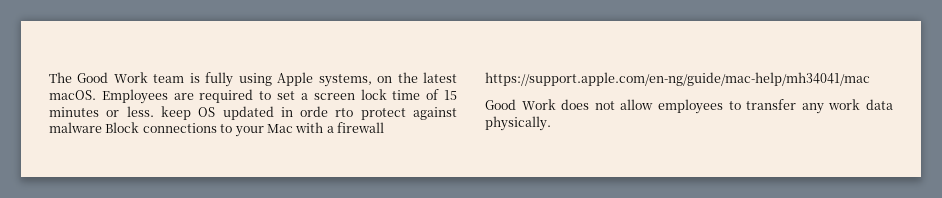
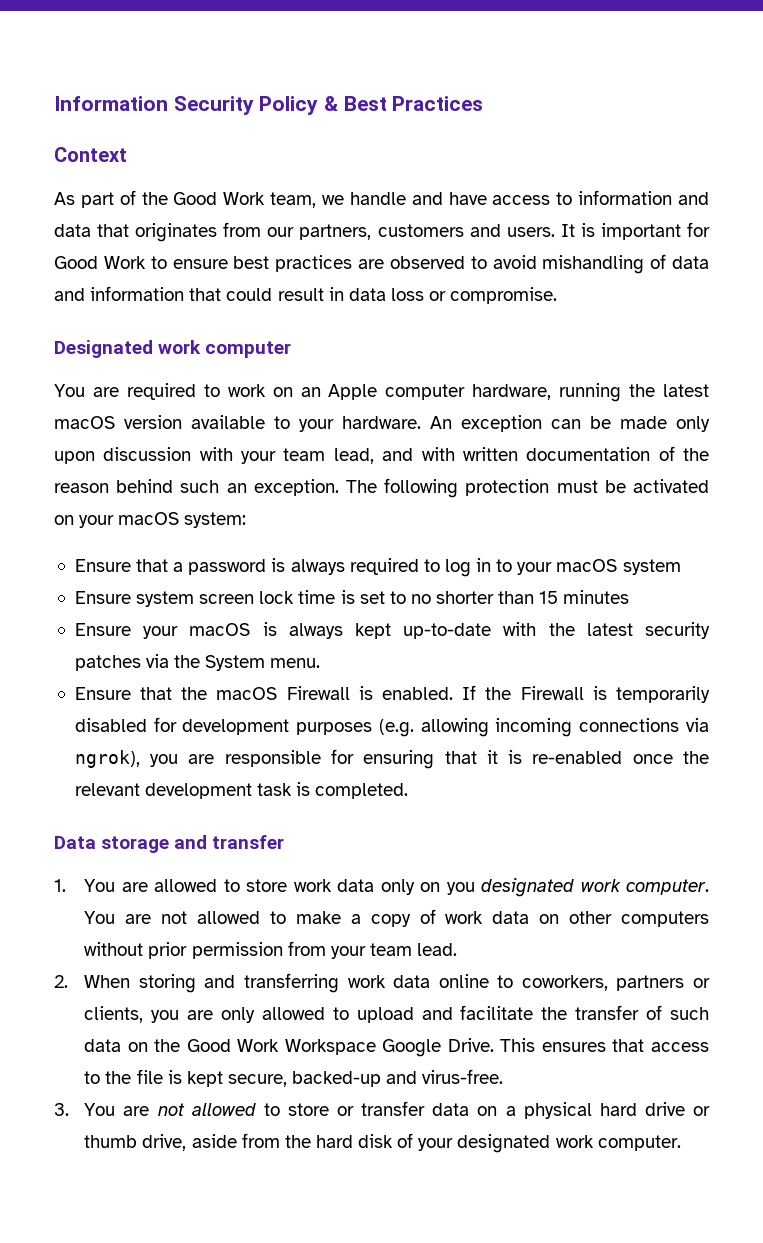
[49,72,457,87] [49,89,457,104] [49,106,458,120] [49,122,384,137] [485,72,870,86] [485,99,893,114] [485,116,551,131] The Good Work team is fully using Apple systems, on the latest macOS. Employees are required to set a screen lock time of 15 minutes or less. keep OS updated in orde rto protect against malware Block connections to your Mac with a firewall https://support.apple.com/en-ng/guide/mac-help/mh34041/mac // Good Work does not allow employees to transfer any work data physically. -> [54,96,484,115] [54,147,127,162] [54,190,709,208] [54,222,711,242] [54,254,709,274] [54,286,558,304] [54,340,292,358] [54,383,709,402] [54,415,710,432] [54,446,709,464] [54,478,710,498] [54,512,247,528] [74,558,681,577] [74,590,630,607] [74,622,711,639] [74,654,321,671] [74,685,711,703] [74,717,709,737] [74,749,709,769] [74,782,409,799] [54,835,285,853] [54,878,709,897] [84,909,709,927] [84,941,458,959] [54,973,711,993] [84,1005,710,1023] [84,1038,709,1057] [84,1069,504,1087] [54,1101,710,1119] [84,1133,681,1153] Information Security Policy & Best Practices // Context // As part of the Good Work team, we handle and have access to information and data that originates from our partners, customers and users. It is important for Good Work to ensure best practices are observed to avoid mishandling of data and information that could result in data loss or compromise. // Designated work computer // You are required to work on an Apple computer hardware, running the latest macOS version available to your hardware. An exception can be made only upon discussion with your team lead, and with written documentation of the reason behind such an exception. The following protection must be activated on your macOS system: // Ensure that a password is always required to log in to your macOS system // Ensure system screen lock time is set to no shorter than 15 minutes // Ensure your macOS is always kept up-to-date with the latest security patches via the System menu. // Ensure that the macOS Firewall is enabled. If the Firewall is temporarily disabled for development purposes (e.g. allowing incoming connections via ngrok), you are responsible for ensuring that it is re-enabled once the relevant development task is completed. // Data storage and transfer // 1. You are allowed to store work data only on you designated work computer. You are not allowed to make a copy of work data on other computers without prior permission from your team lead. // 2. When storing and transferring work data online to coworkers, partners or clients, you are only allowed to upload and facilitate the transfer of such data on the Good Work Workspace Google Drive. This ensures that access to the file is kept secure, backed-up and virus-free. // 3. You are not allowed to store or transfer data on a physical hard drive or thumb drive, aside from the hard disk of your designated work computer.

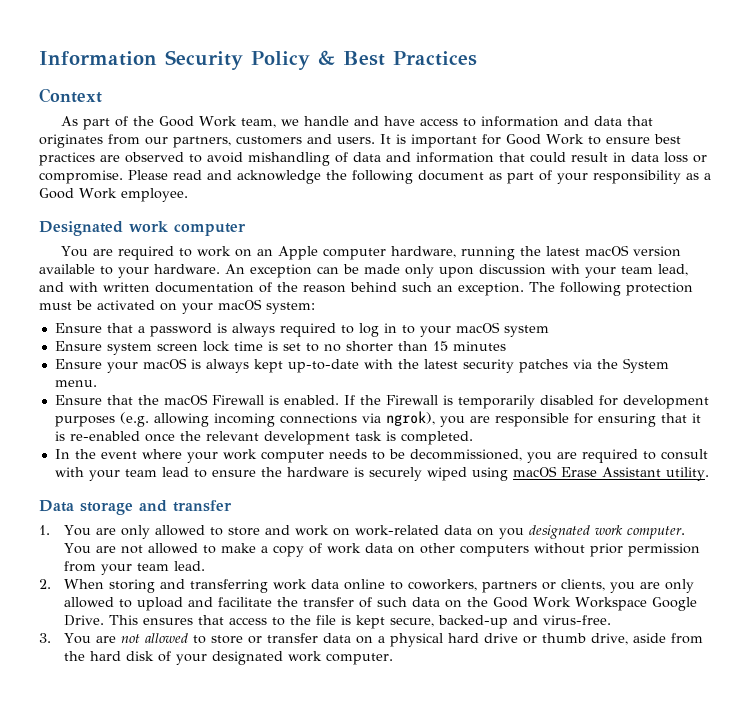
(558, 295) none -> [128,170,711,184] [39,188,188,202] Please read and acknowledge the following document as part of your responsibility as a Good Work employee.
(409, 791) none -> [54,449,708,463] [54,466,709,481] // In the event where your work computer needs to be decommissioned, you are required to consult with your team lead to ensure the hardware is securely wiped using macOS Erase Assistant utility.
[154,879,415,895] allowed to store work data only -> [121,525,473,539] only allowed to store and work on work-related data

